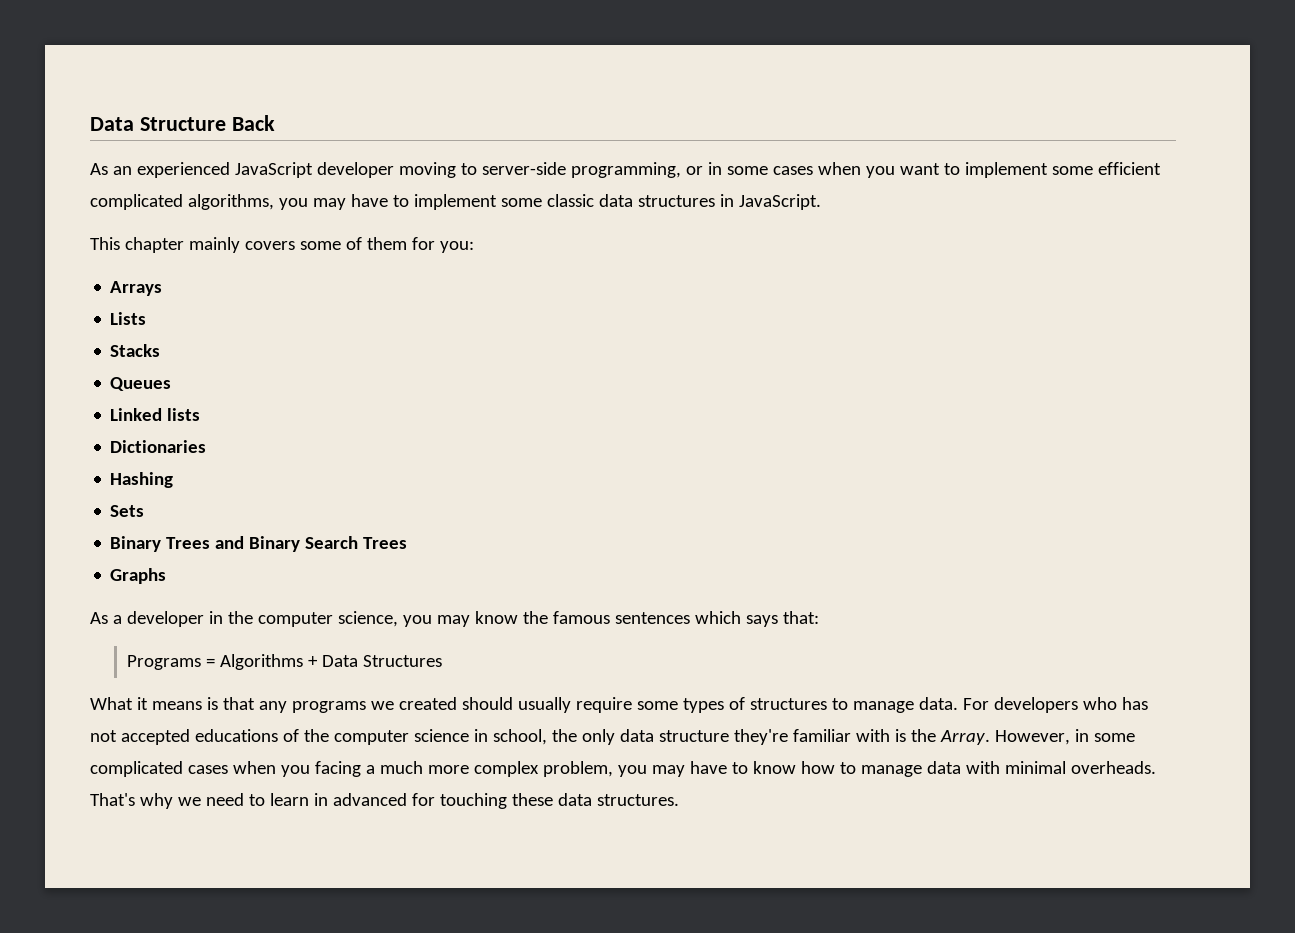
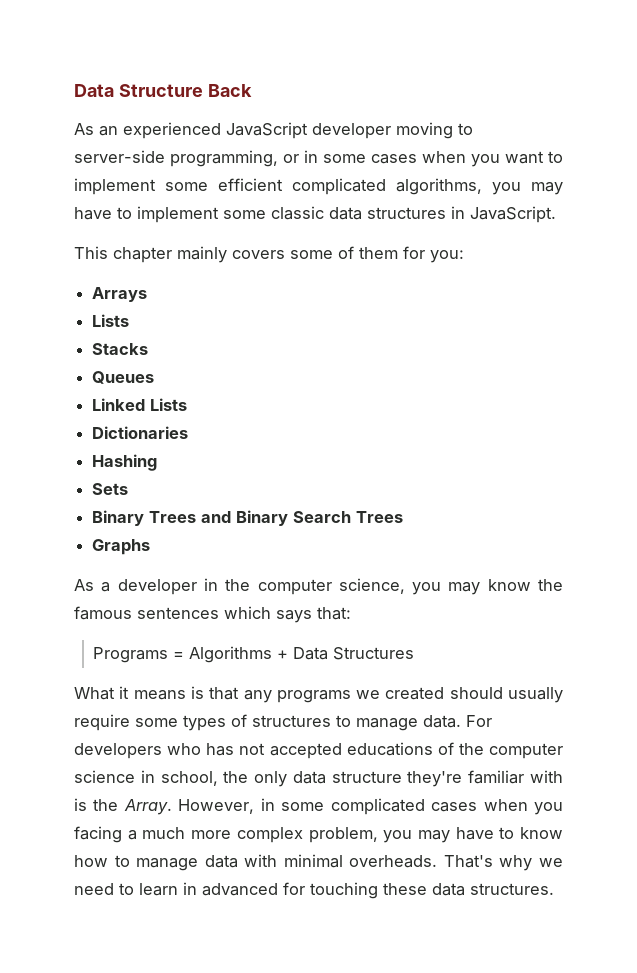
[167,408,201,421] lists -> [150,398,188,411] Lists

